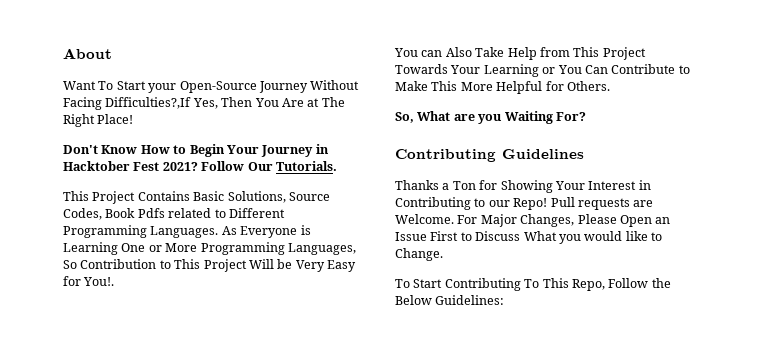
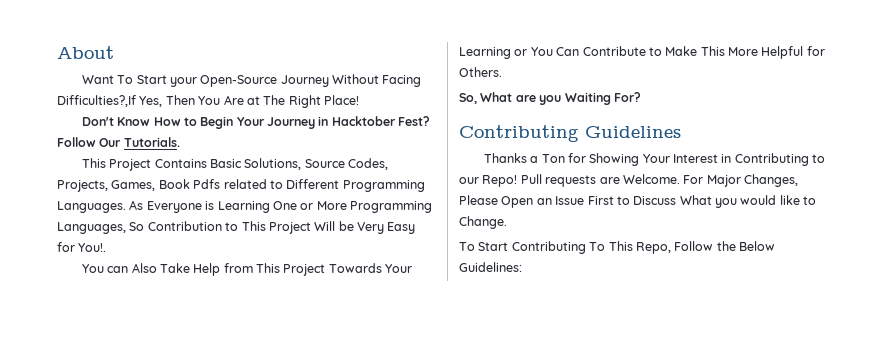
[133,162,198,171] Fest 2021? -> [398,116,431,126] Fest?
(102, 214) none -> [57,180,156,192] Projects, Games,

